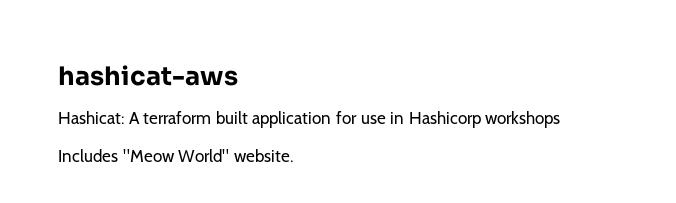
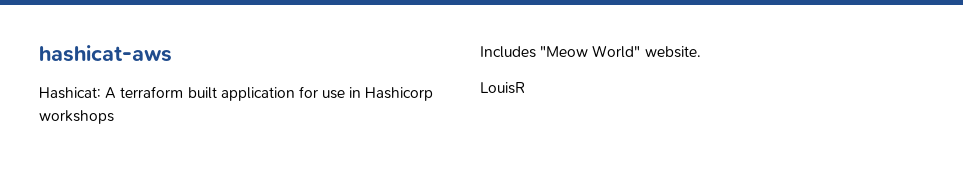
(293, 155) none -> [480,82,525,94] // LouisR

